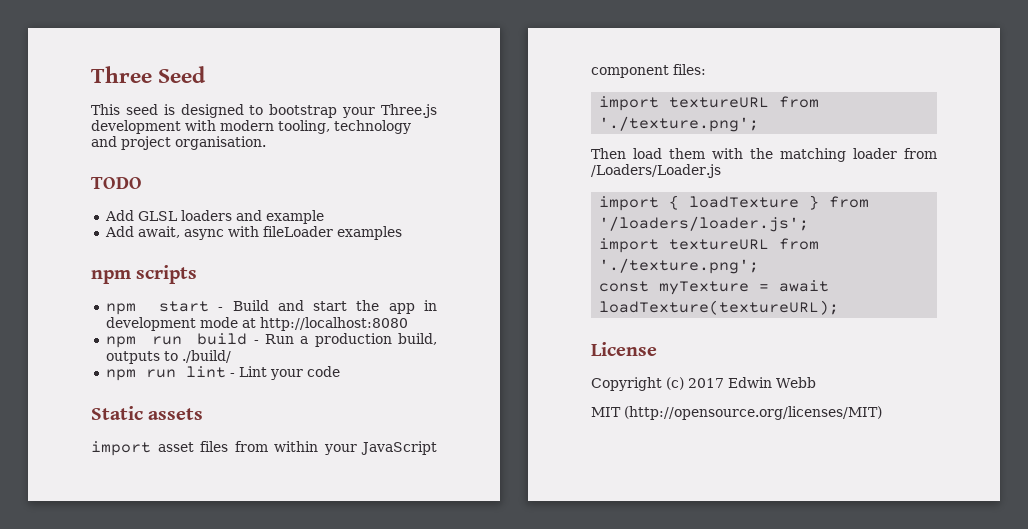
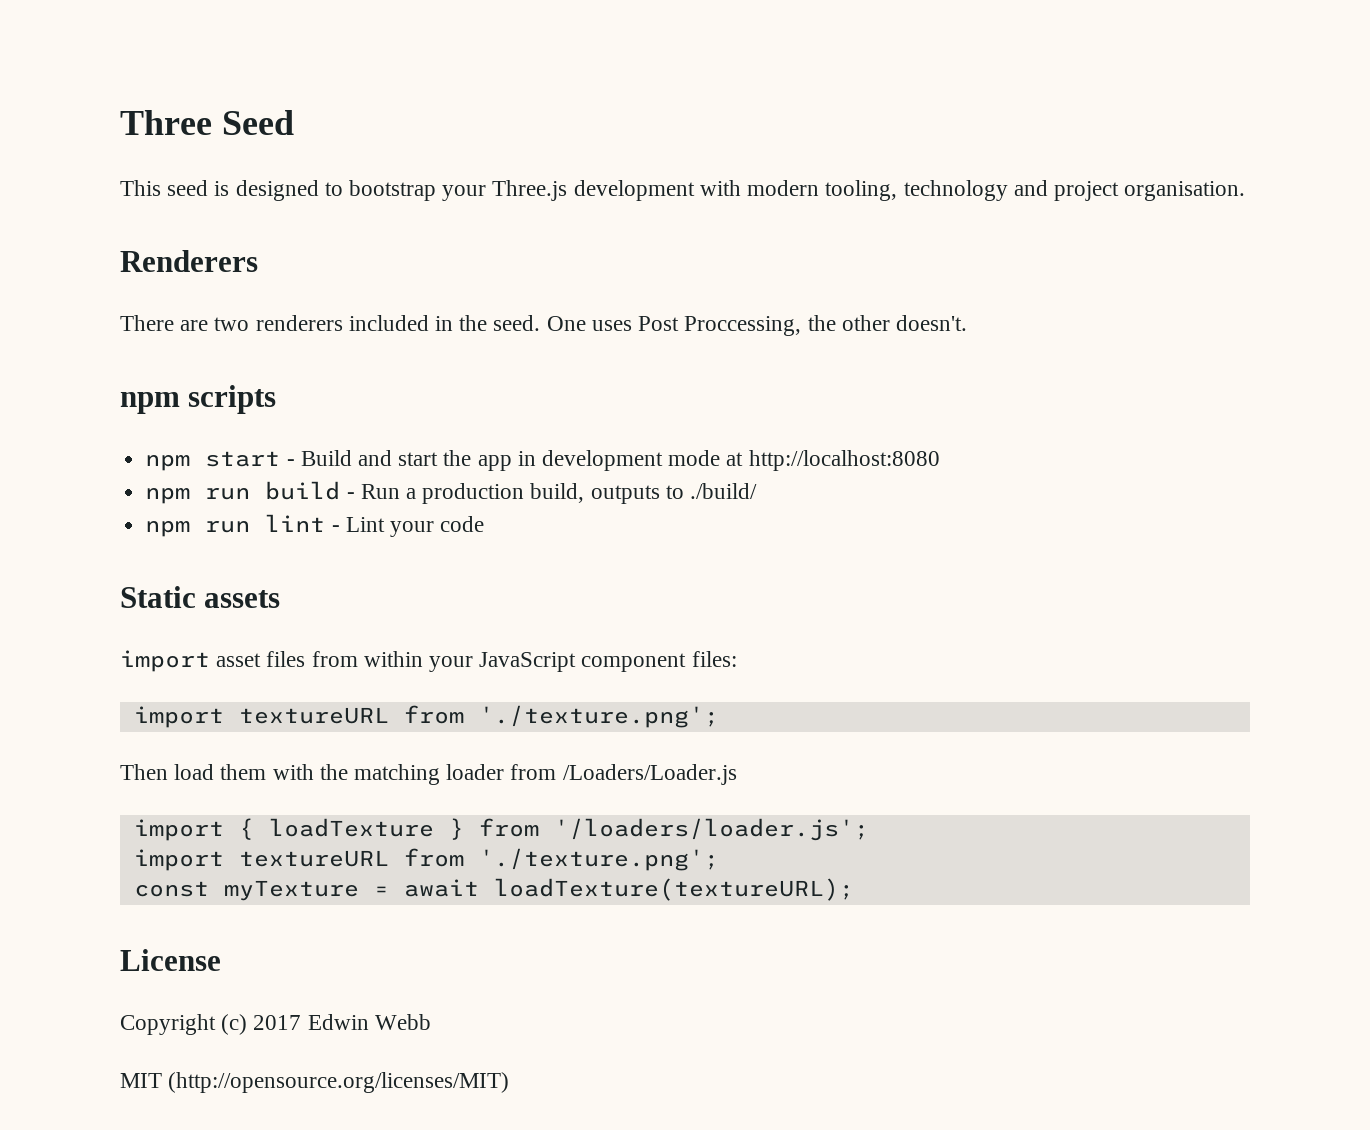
[91,177,142,189] [104,210,324,224] [104,226,402,240] TODO // Add GLSL loaders and example // Add await, async with fileLoader examples -> [120,250,258,272] [120,315,967,336] Renderers // There are two renderers included in the seed. One uses Post Proccessing, the other doesn't.

